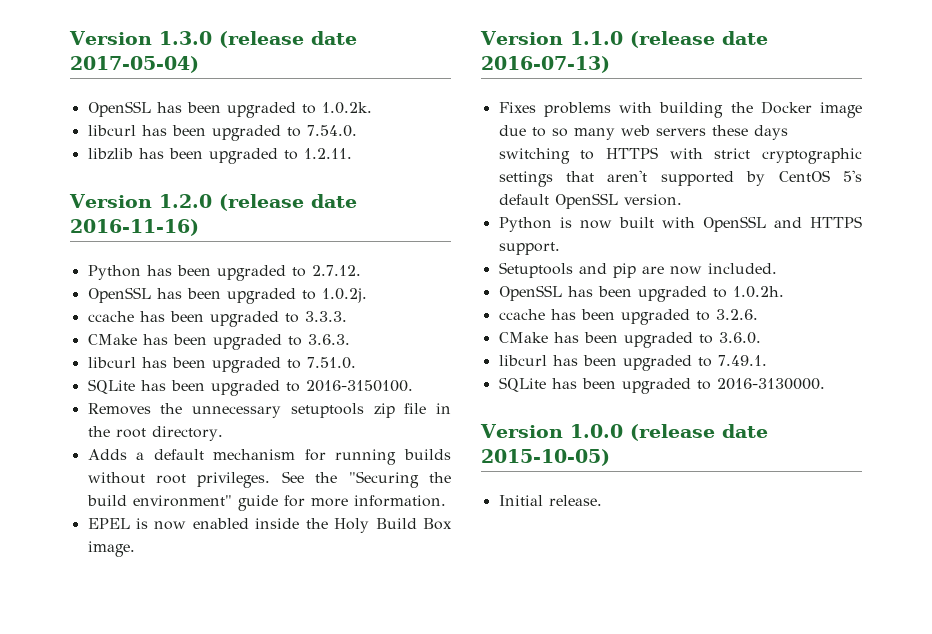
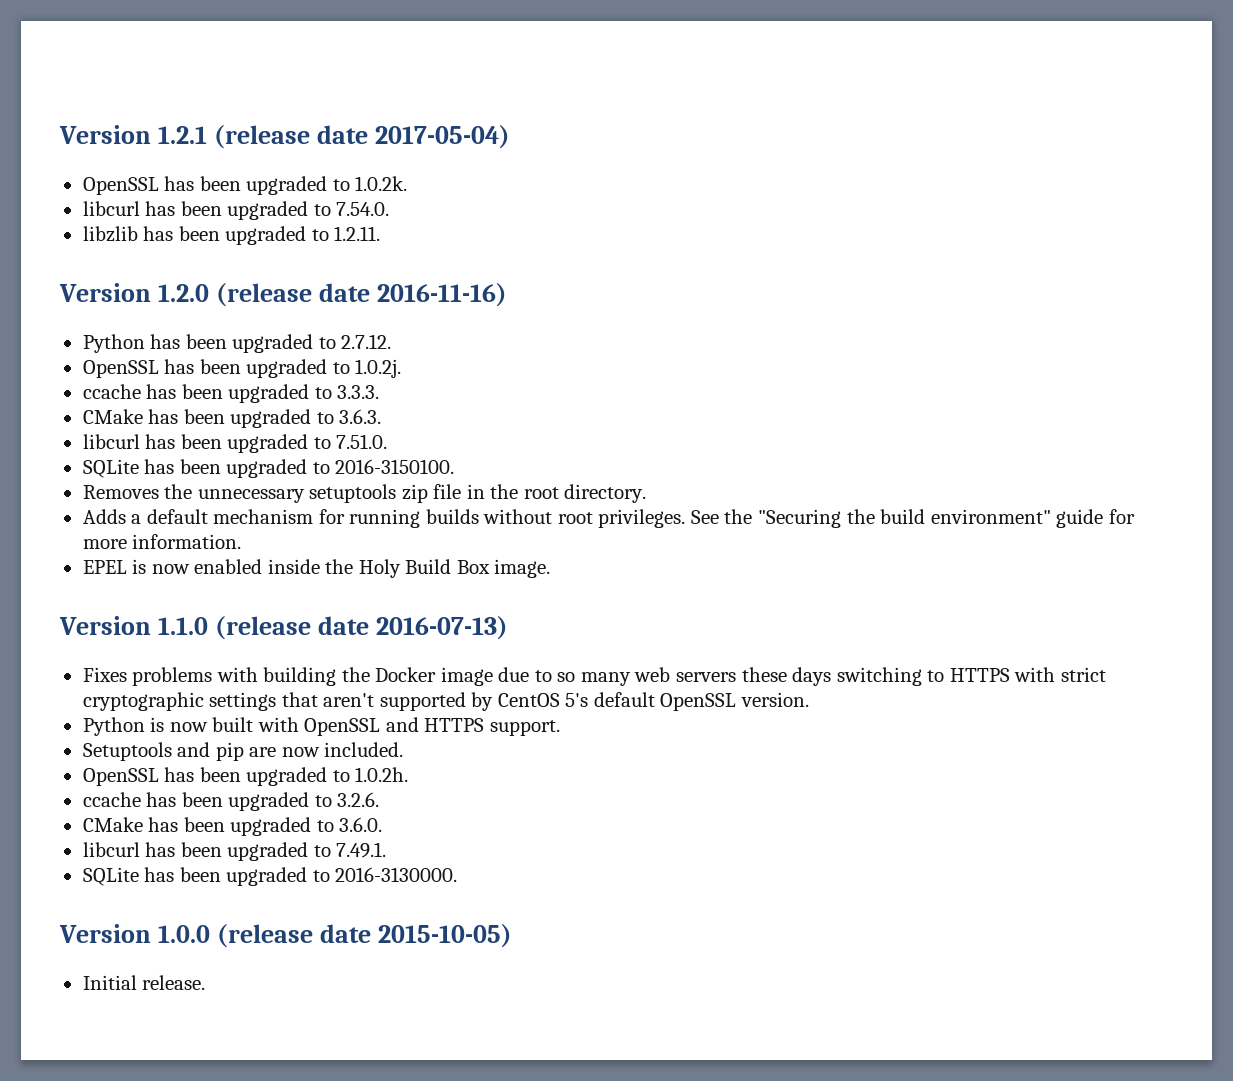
[69,31,212,45] Version 1.3.0 -> [59,125,207,144] Version 1.2.1

